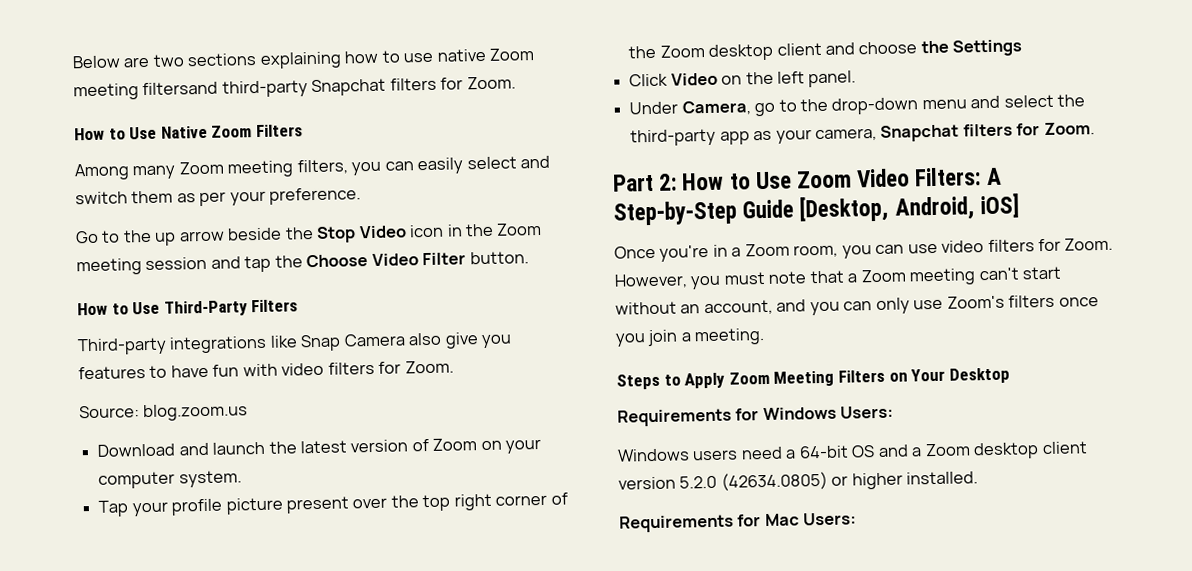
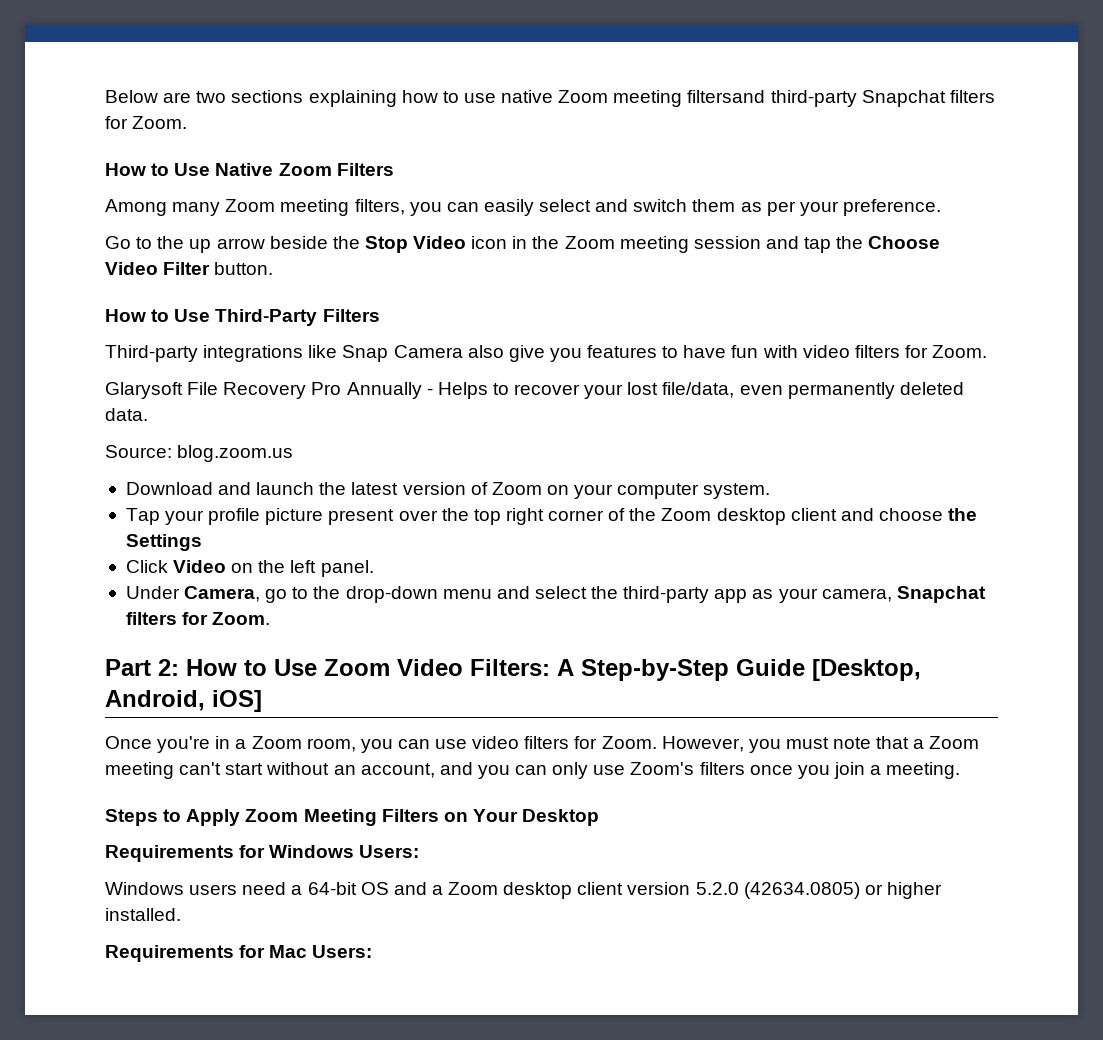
(454, 367) none -> [105,382,964,399] [105,408,148,421] // Glarysoft File Recovery Pro Annually - Helps to recover your lost file/data, even permanently deleted data.

